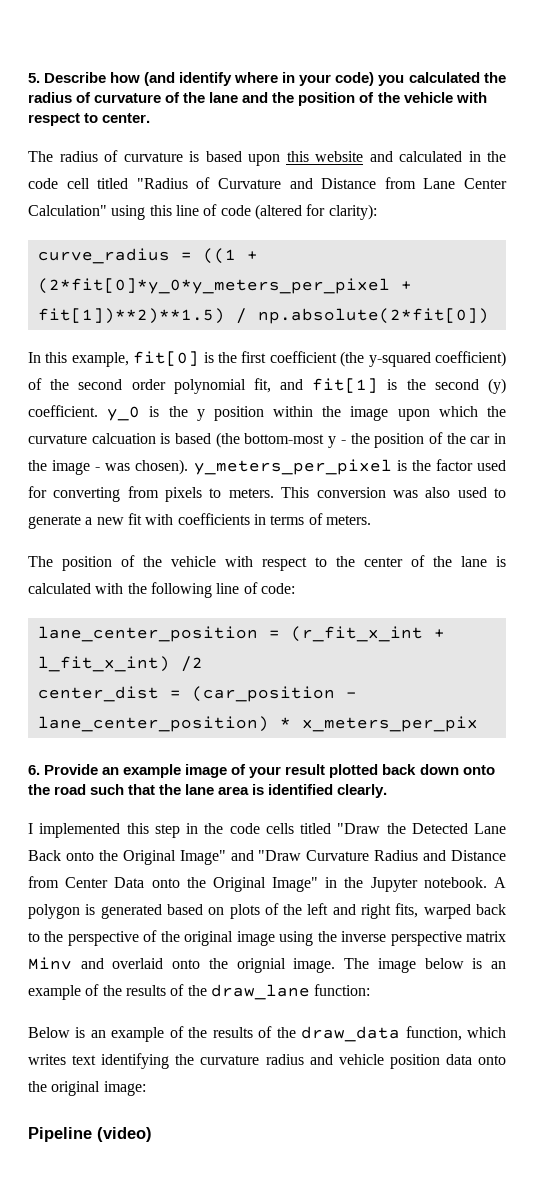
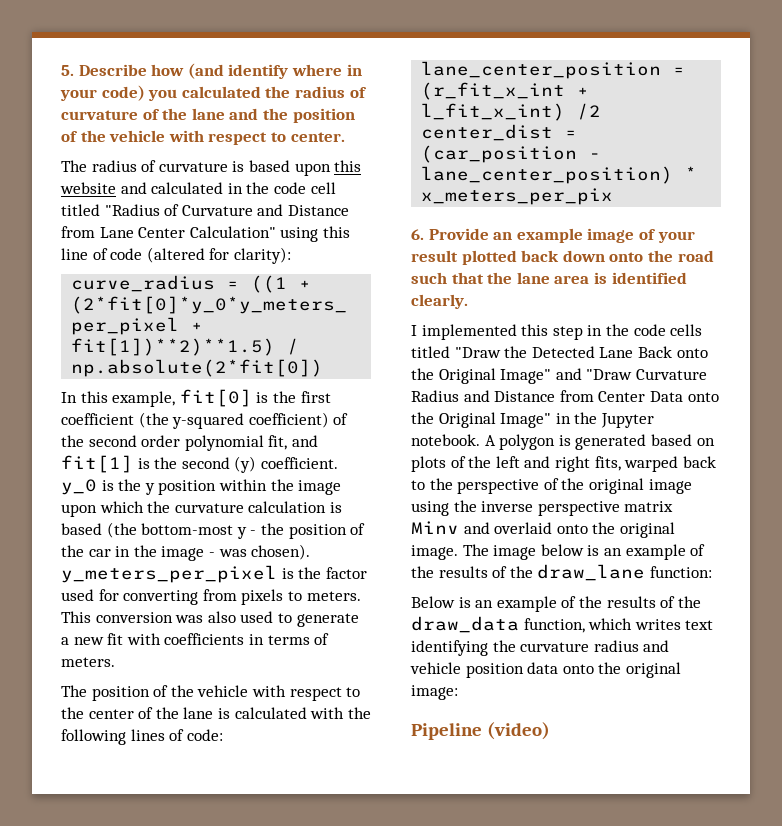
[91,433,156,444] calcuation -> [248,501,327,513] calculation
[216,583,240,594] line -> [130,729,165,741] lines
[236,958,286,973] orignial -> [619,522,675,538] original

